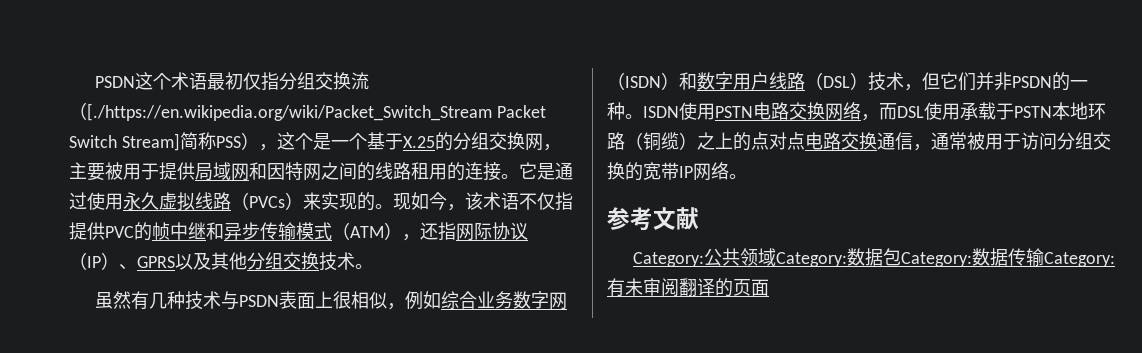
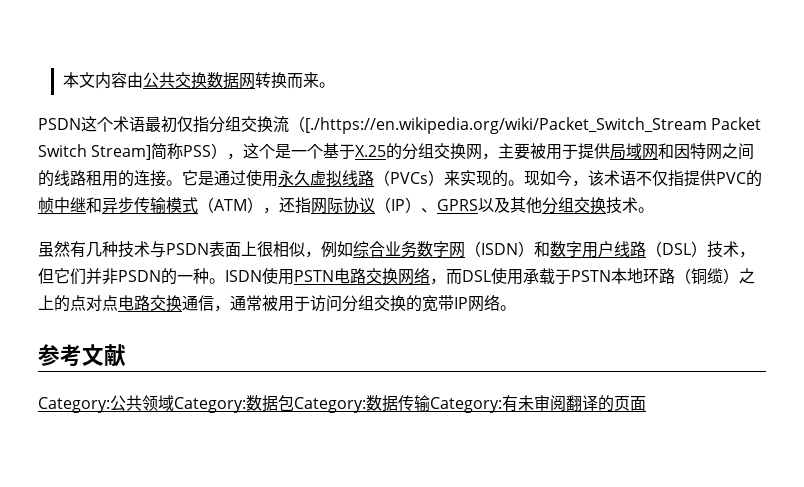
(94, 82) none -> [62,72,335,89] 本文内容由公共交换数据网转换而来。 //

